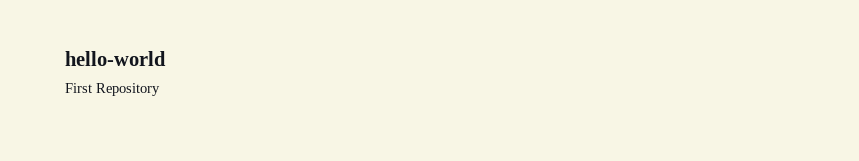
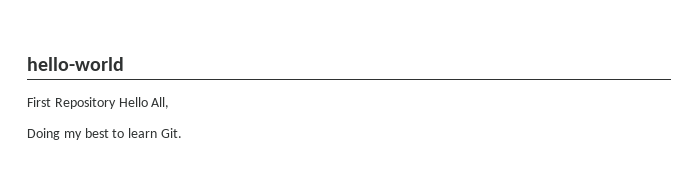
(160, 89) none -> [118,97,170,109] [27,128,182,140] Hello All, // Doing my best to learn Git.

